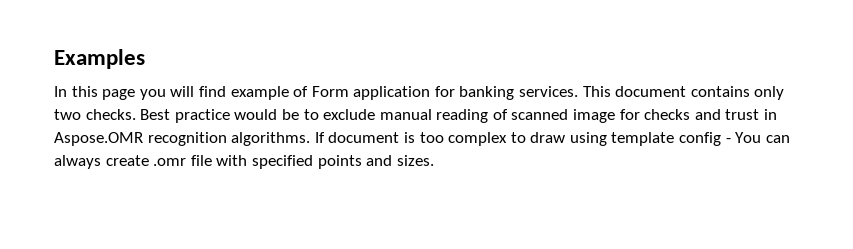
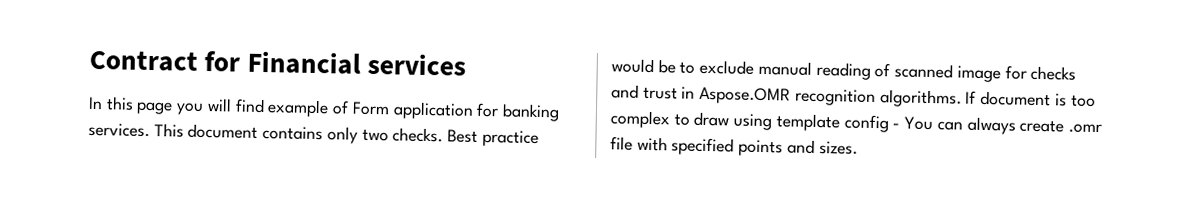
[54,49,145,69] Examples -> [89,49,467,76] Contract for Financial services

